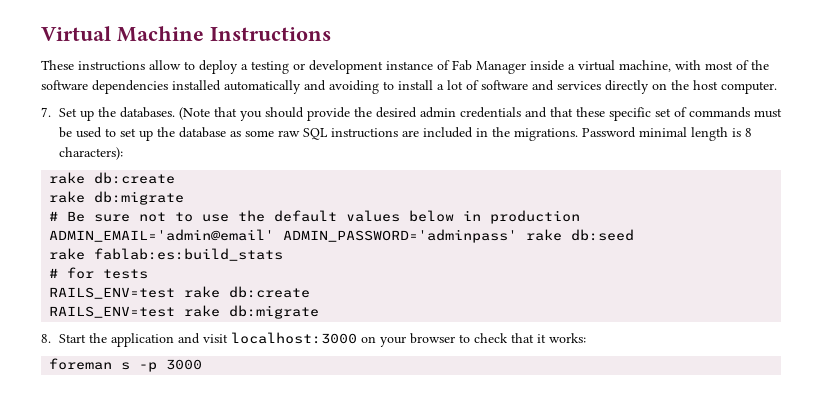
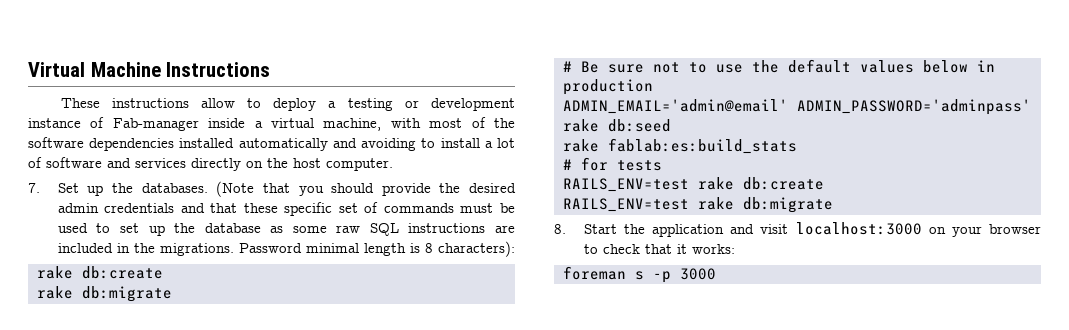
[452,60,526,74] Fab Manager -> [112,118,199,131] Fab-manager

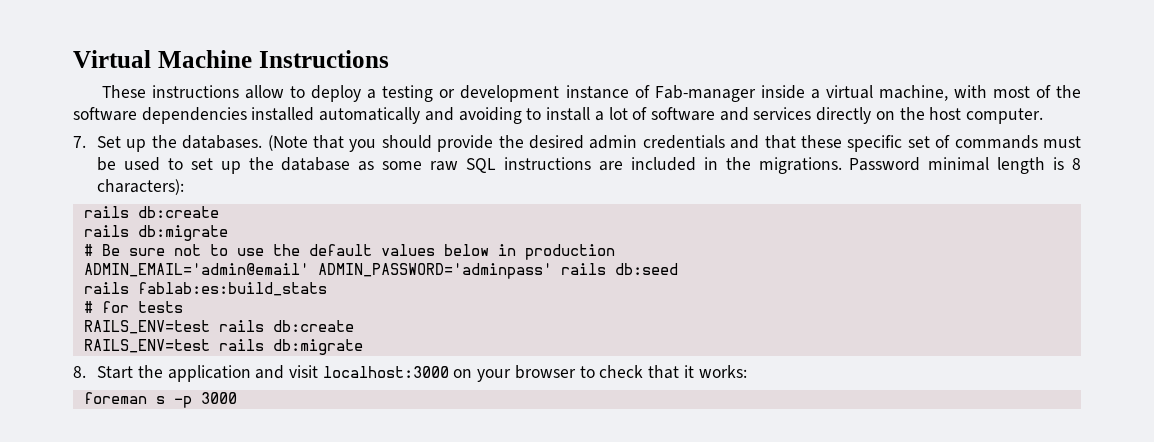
[37,266,163,279] [37,286,73,299] rake db:create // rake -> [83,206,219,218] [83,225,129,237] rails db:create // rails
[563,119,599,132] rake -> [560,263,606,275] rails
[563,139,599,152] rake -> [83,282,129,294] rails
[698,177,734,190] rake -> [218,320,264,332] rails
[698,197,734,210] rake -> [218,339,264,351] rails

